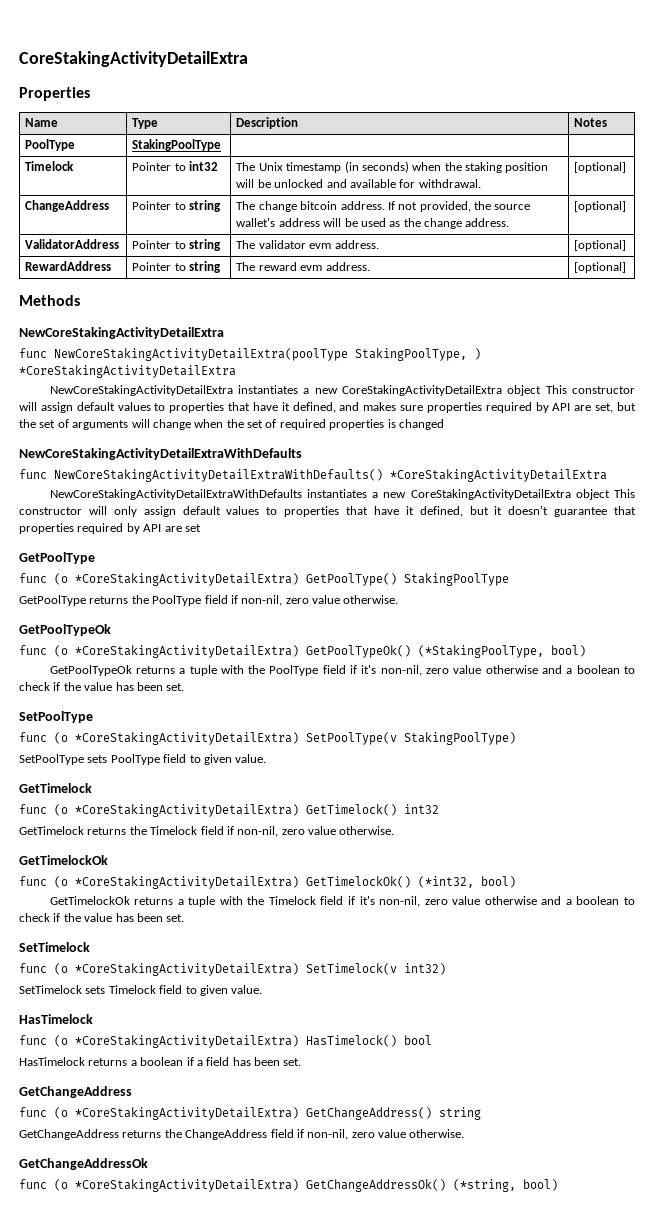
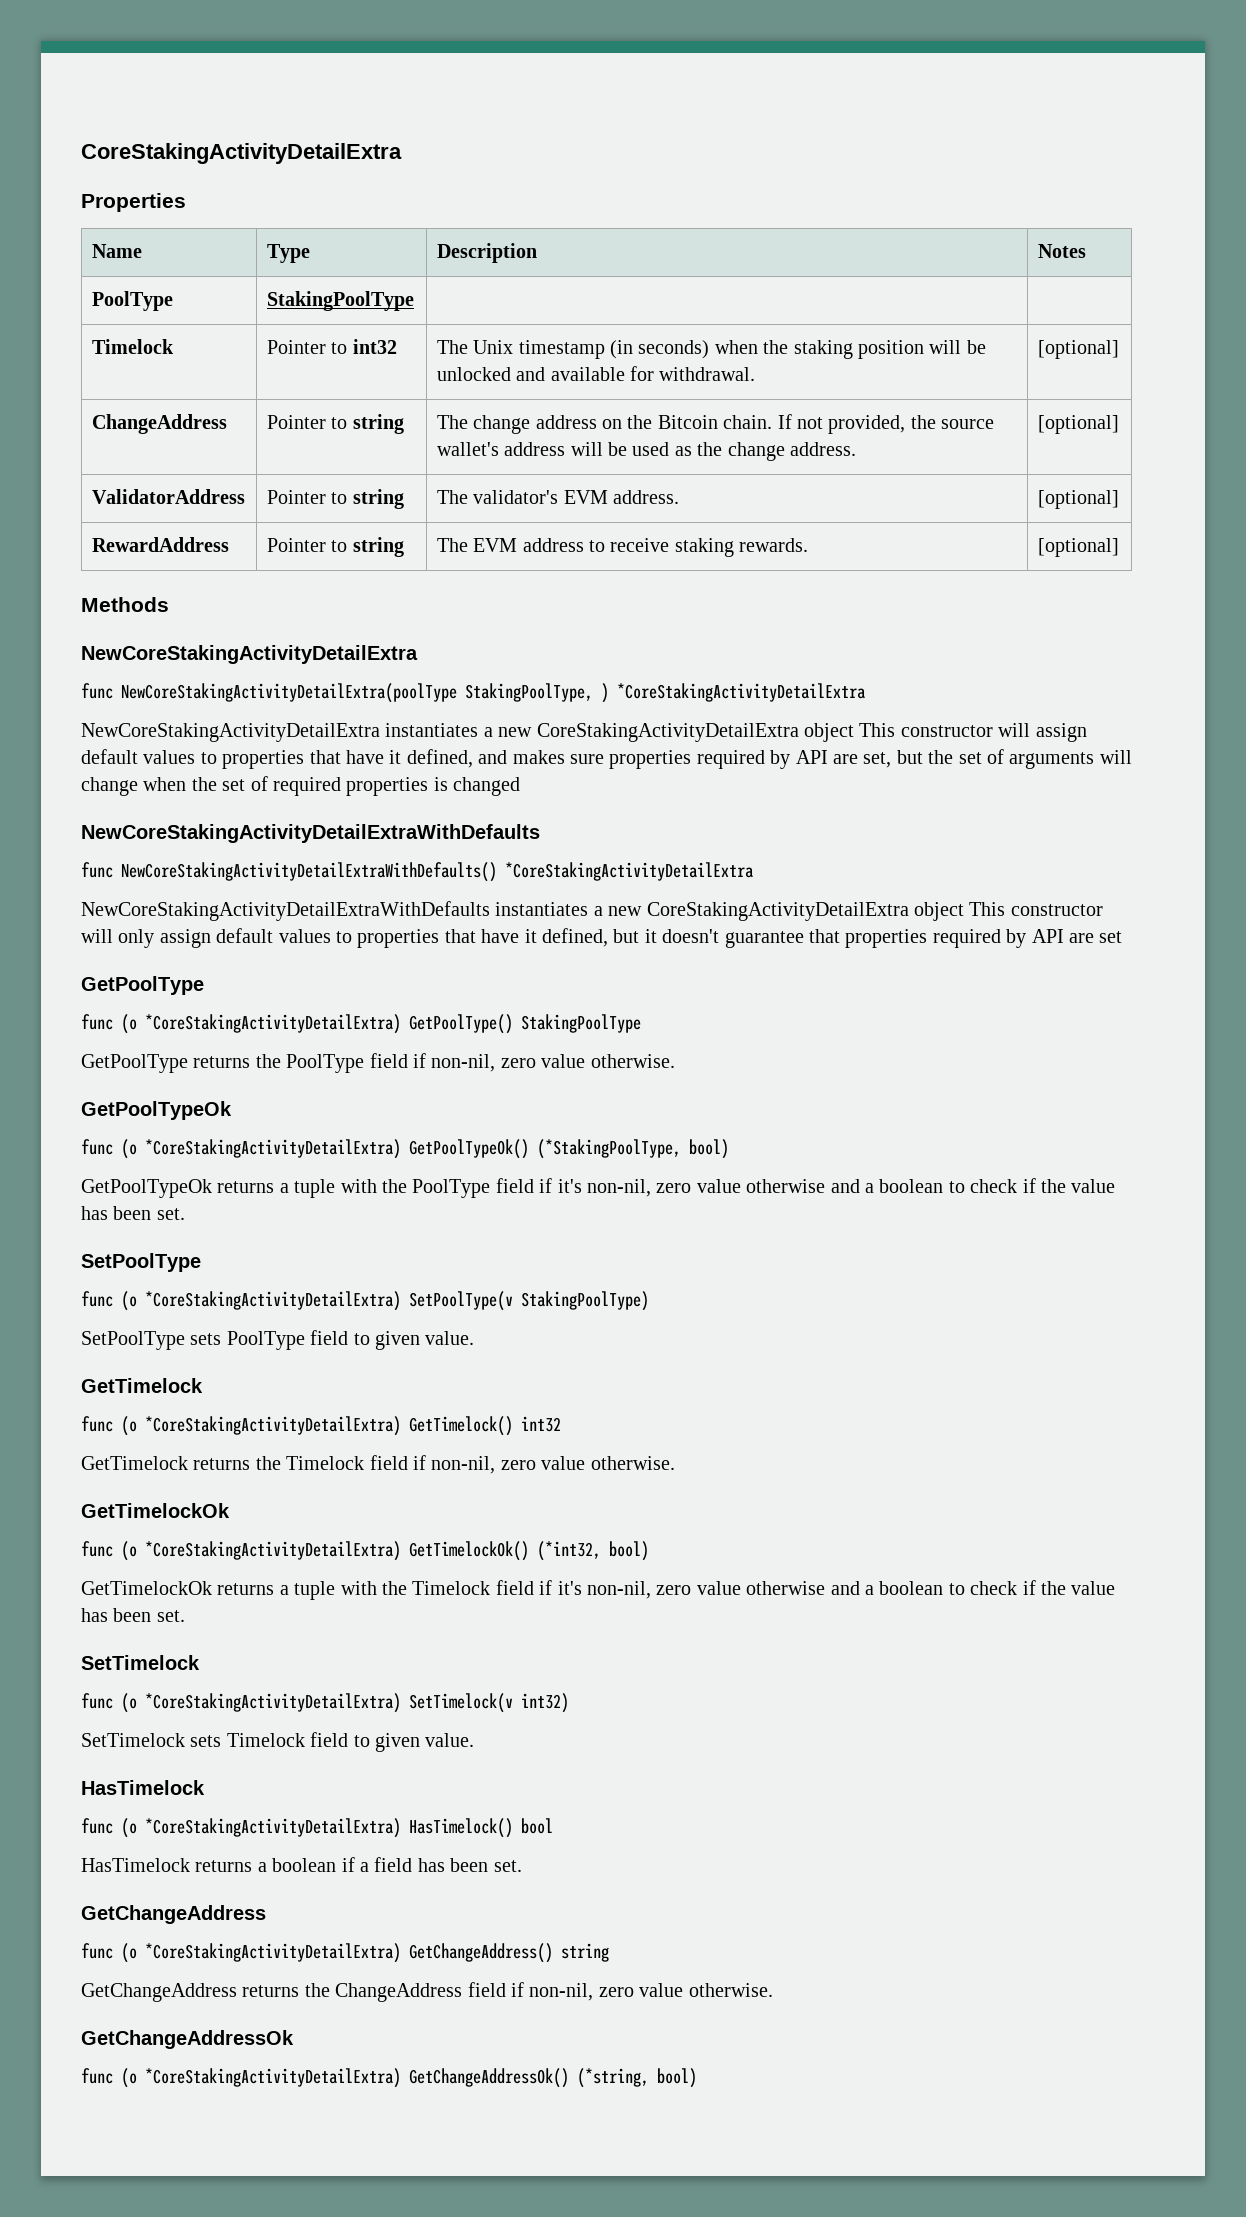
[300,201,385,210] bitcoin address. -> [535,415,773,429] address on the Bitcoin chain.
[258,240,332,249] validator evm -> [473,490,608,504] validator's EVM
[258,262,370,271] reward evm address. -> [473,538,809,557] EVM address to receive staking rewards.

